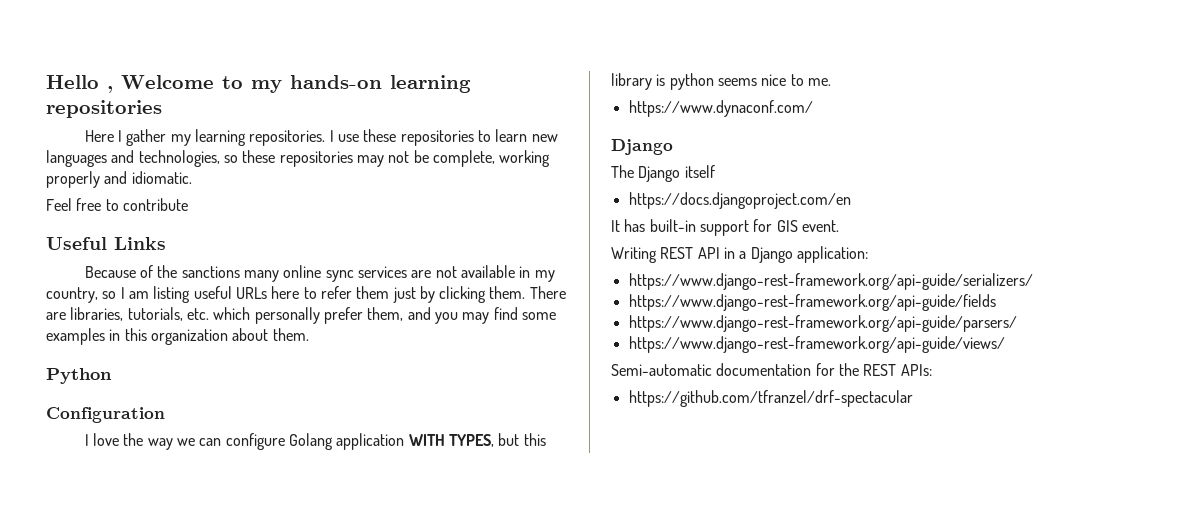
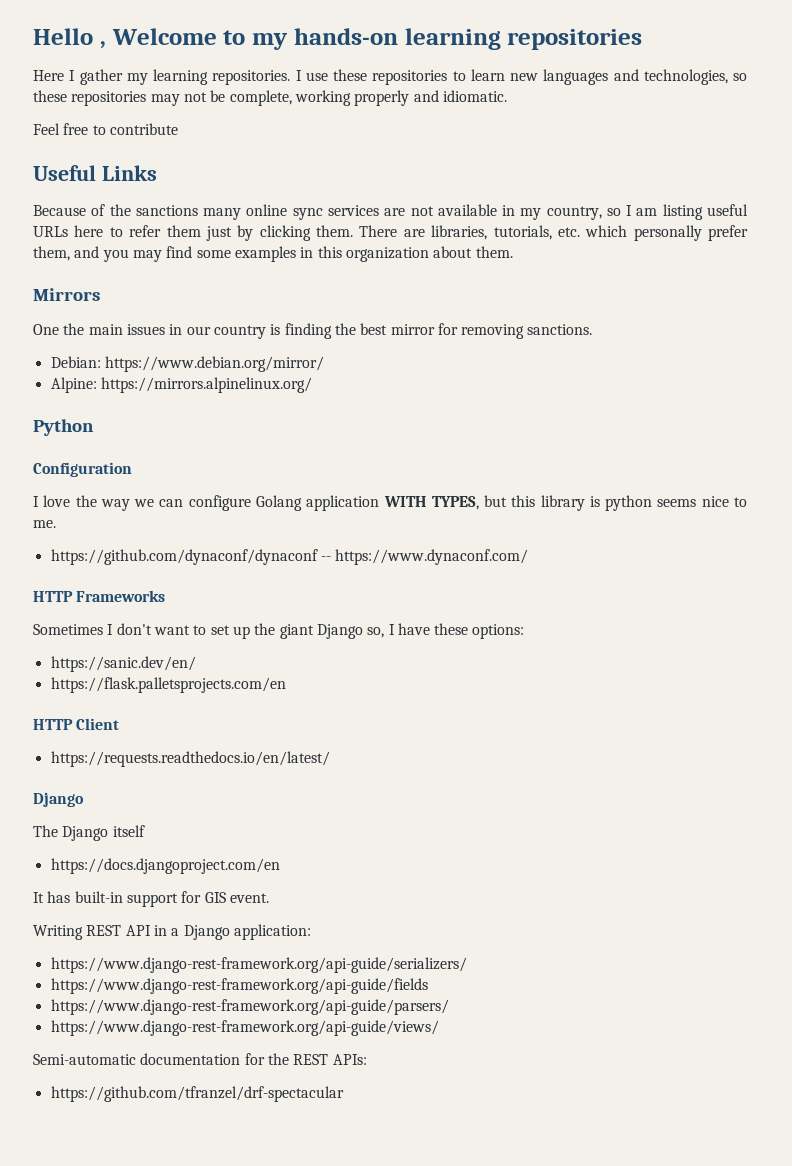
(309, 334) none -> [33,288,100,301] [33,323,593,339] [50,356,324,372] [50,377,312,393] // Mirrors // One the main issues in our country is finding the best mirror for removing sanctions. // Debian: https://www.debian.org/mirror/ // Alpine: https://mirrors.alpinelinux.org/
(831, 82) none -> [50,549,331,565] https://github.com/dynaconf/dynaconf --
(813, 108) none -> [33,590,166,602] [33,623,525,639] [50,656,196,672] [50,677,286,693] [33,718,120,730] [50,751,330,767] // HTTP Frameworks // Sometimes I don't want to set up the giant Django so, I have these options: // https://sanic.dev/en/ // https://flask.palletsprojects.com/en // HTTP Client // https://requests.readthedocs.io/en/latest/

